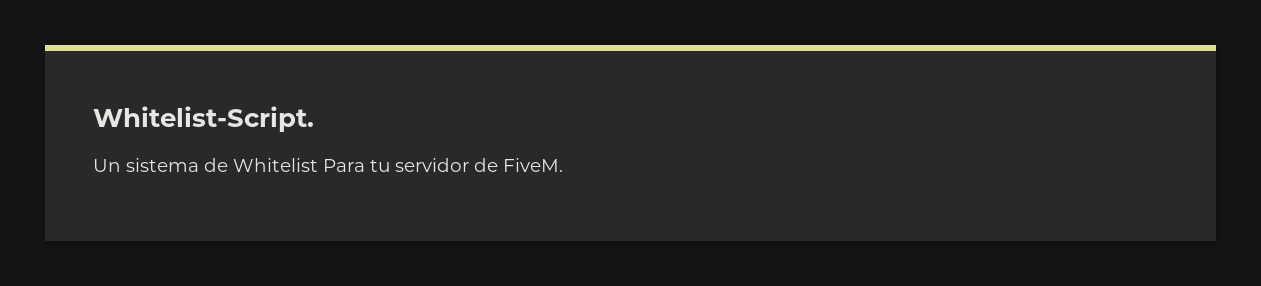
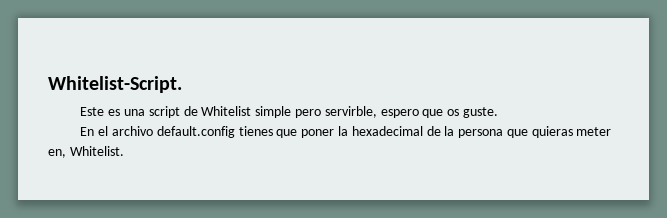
[93,158,563,172] Un sistema de Whitelist Para tu servidor de FiveM. -> [80,106,498,118] [80,126,612,138] [48,146,124,158] Este es una script de Whitelist simple pero servirble, espero que os guste. // En el archivo default.config tienes que poner la hexadecimal de la persona que quieras meter en, Whitelist.

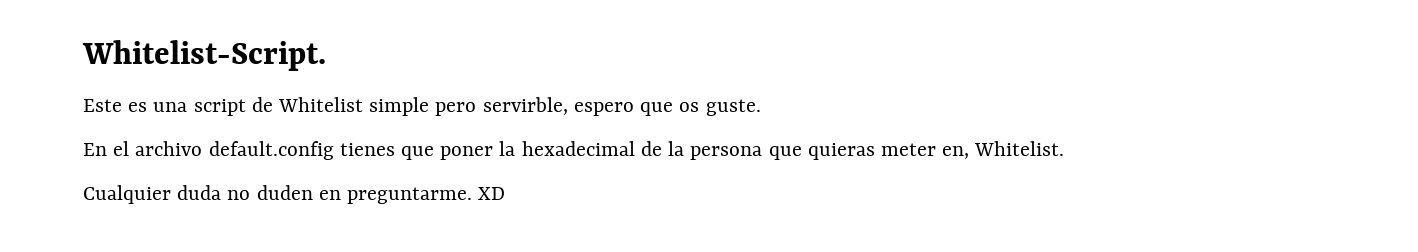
(124, 151) none -> [83,185,506,204] // Cualquier duda no duden en preguntarme. XD

